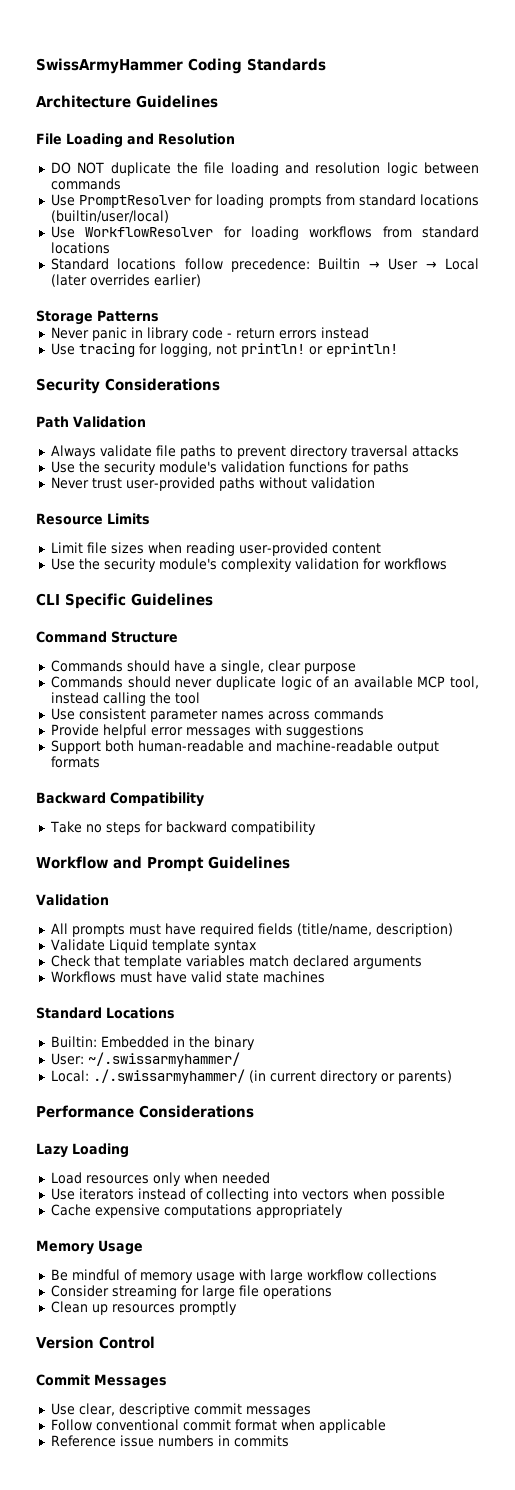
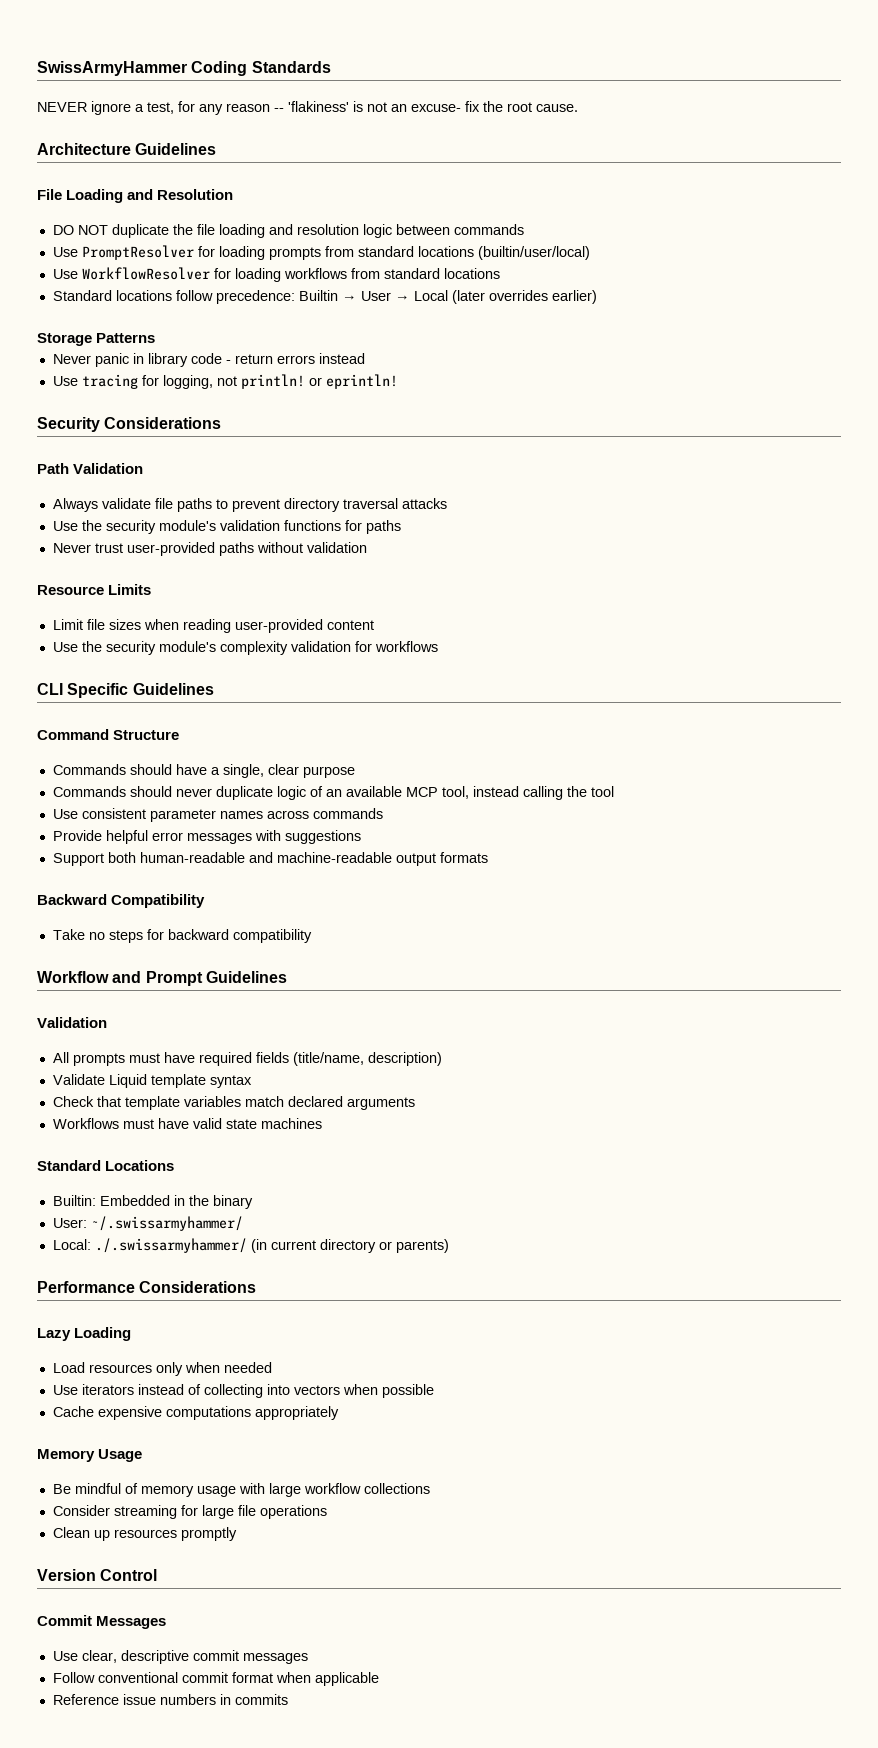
(326, 64) none -> [37,101,578,115] // NEVER ignore a test, for any reason -- 'flakiness' is not an excuse- fix the root cause.

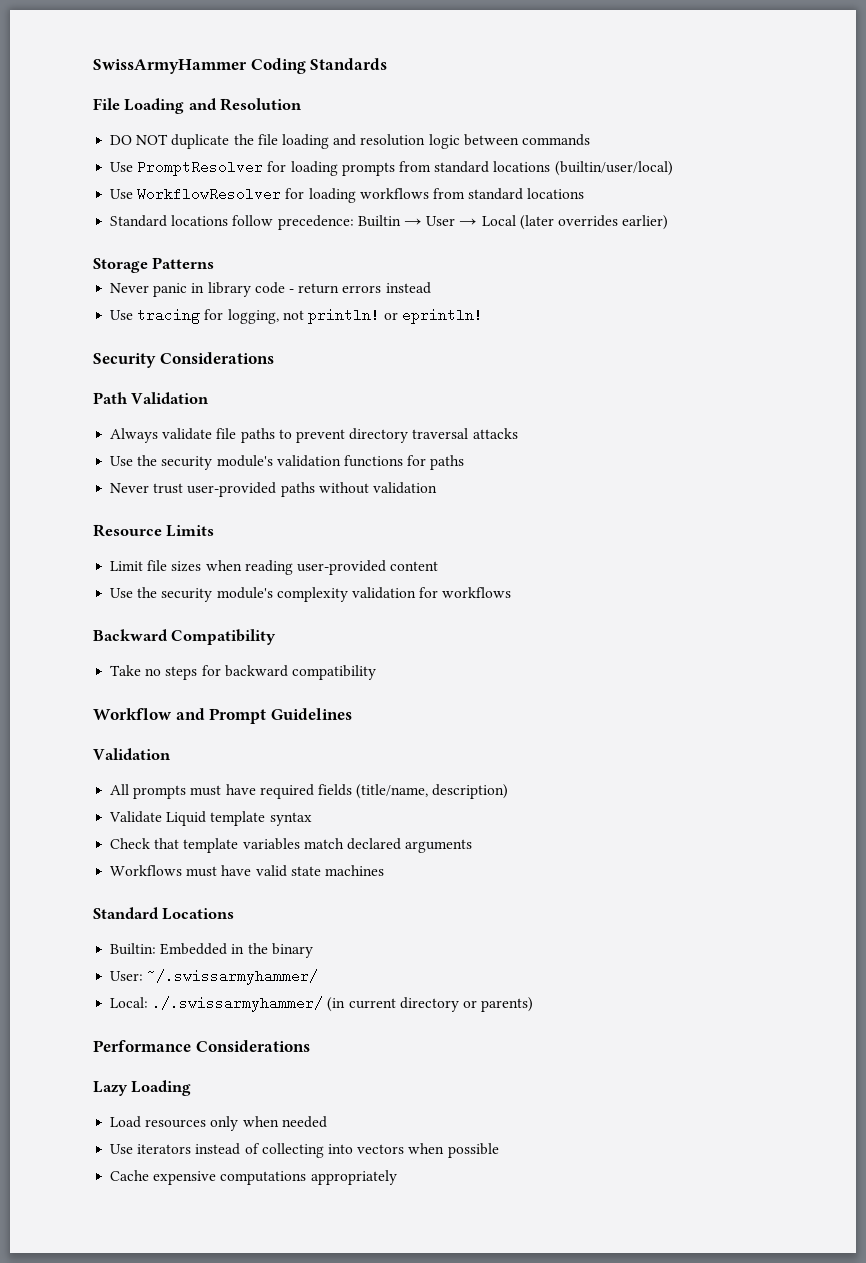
[37,101,578,115] [37,143,217,155] // NEVER ignore a test, for any reason -- 'flakiness' is not an excuse- fix the root cause. // Architecture Guidelines -> (388, 64) none
[37,683,214,698] [37,729,180,740] [52,764,355,778] [52,786,614,800] [52,808,383,822] [52,830,361,844] [52,852,488,866] // CLI Specific Guidelines // Command Structure // Commands should have a single, clear purpose // Commands should never duplicate logic of an available MCP tool, instead calling the tool // Use consistent parameter names across commands // Provide helpful error messages with suggestions // Support both human-readable and machine-readable output formats -> (512, 592) none
[37,1449,143,1462] [52,1483,430,1497] [52,1505,327,1519] [52,1527,237,1541] [37,1569,158,1581] [37,1615,167,1629] [52,1650,308,1664] [52,1672,379,1686] [52,1694,288,1705] // Memory Usage // Be mindful of memory usage with large workflow collections // Consider streaming for large file operations // Clean up resources promptly // Version Control // Commit Messages // Use clear, descriptive commit messages // Follow conventional commit format when applicable // Reference issue numbers in commits -> (397, 1177) none

